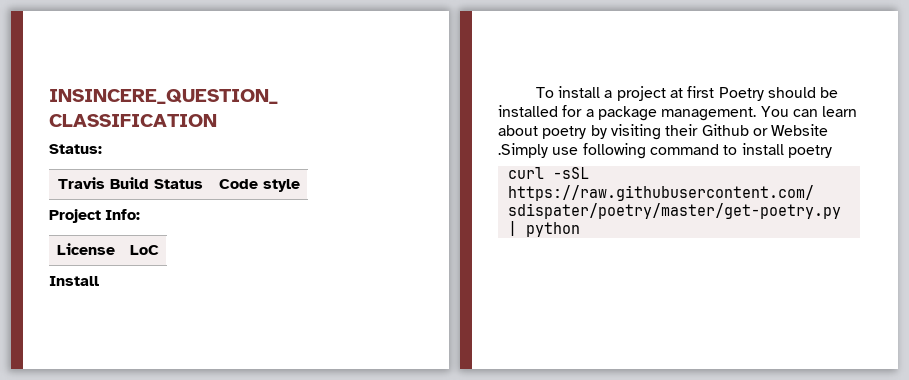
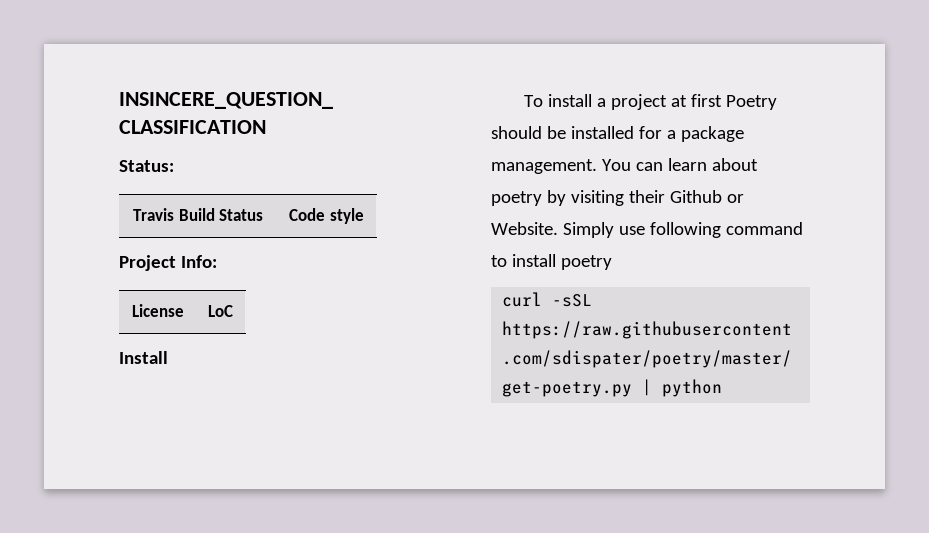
[771,124,829,136] [498,143,548,158] Website .Simply -> [491,222,614,238] Website. Simply

